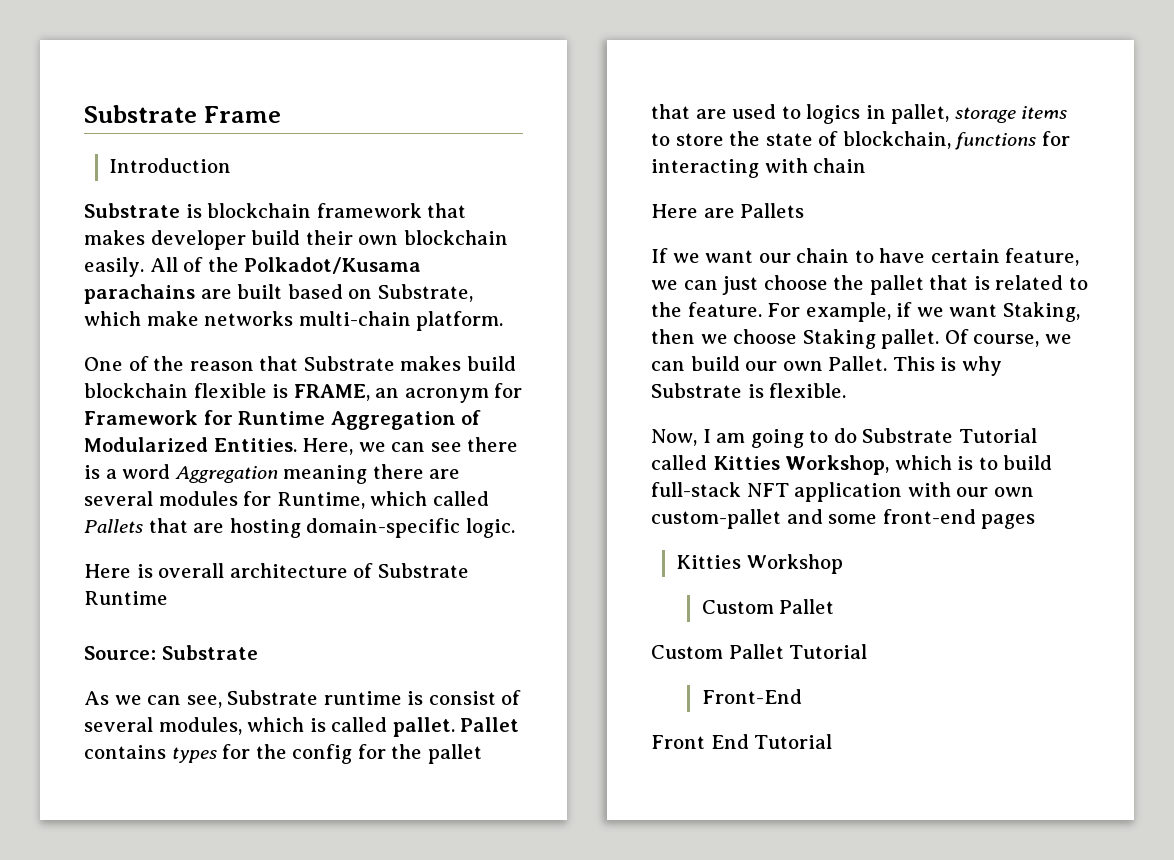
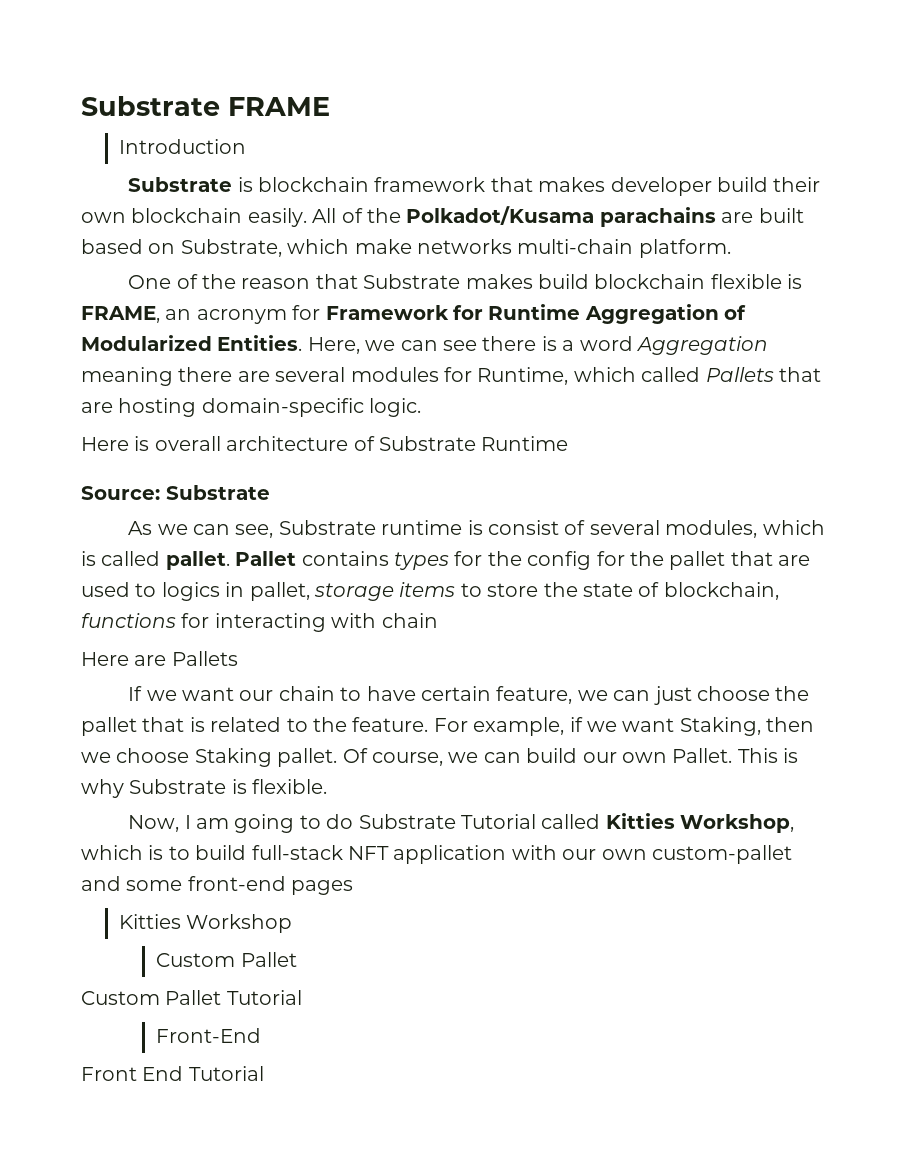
[84,105,281,123] Substrate Frame -> [81,96,330,116] Substrate FRAME

